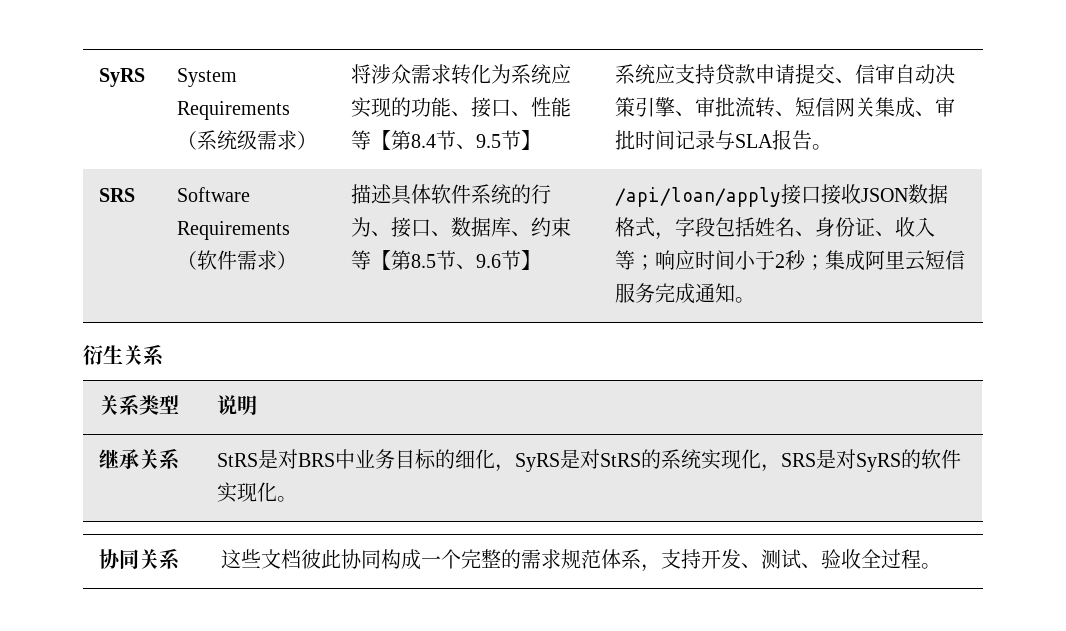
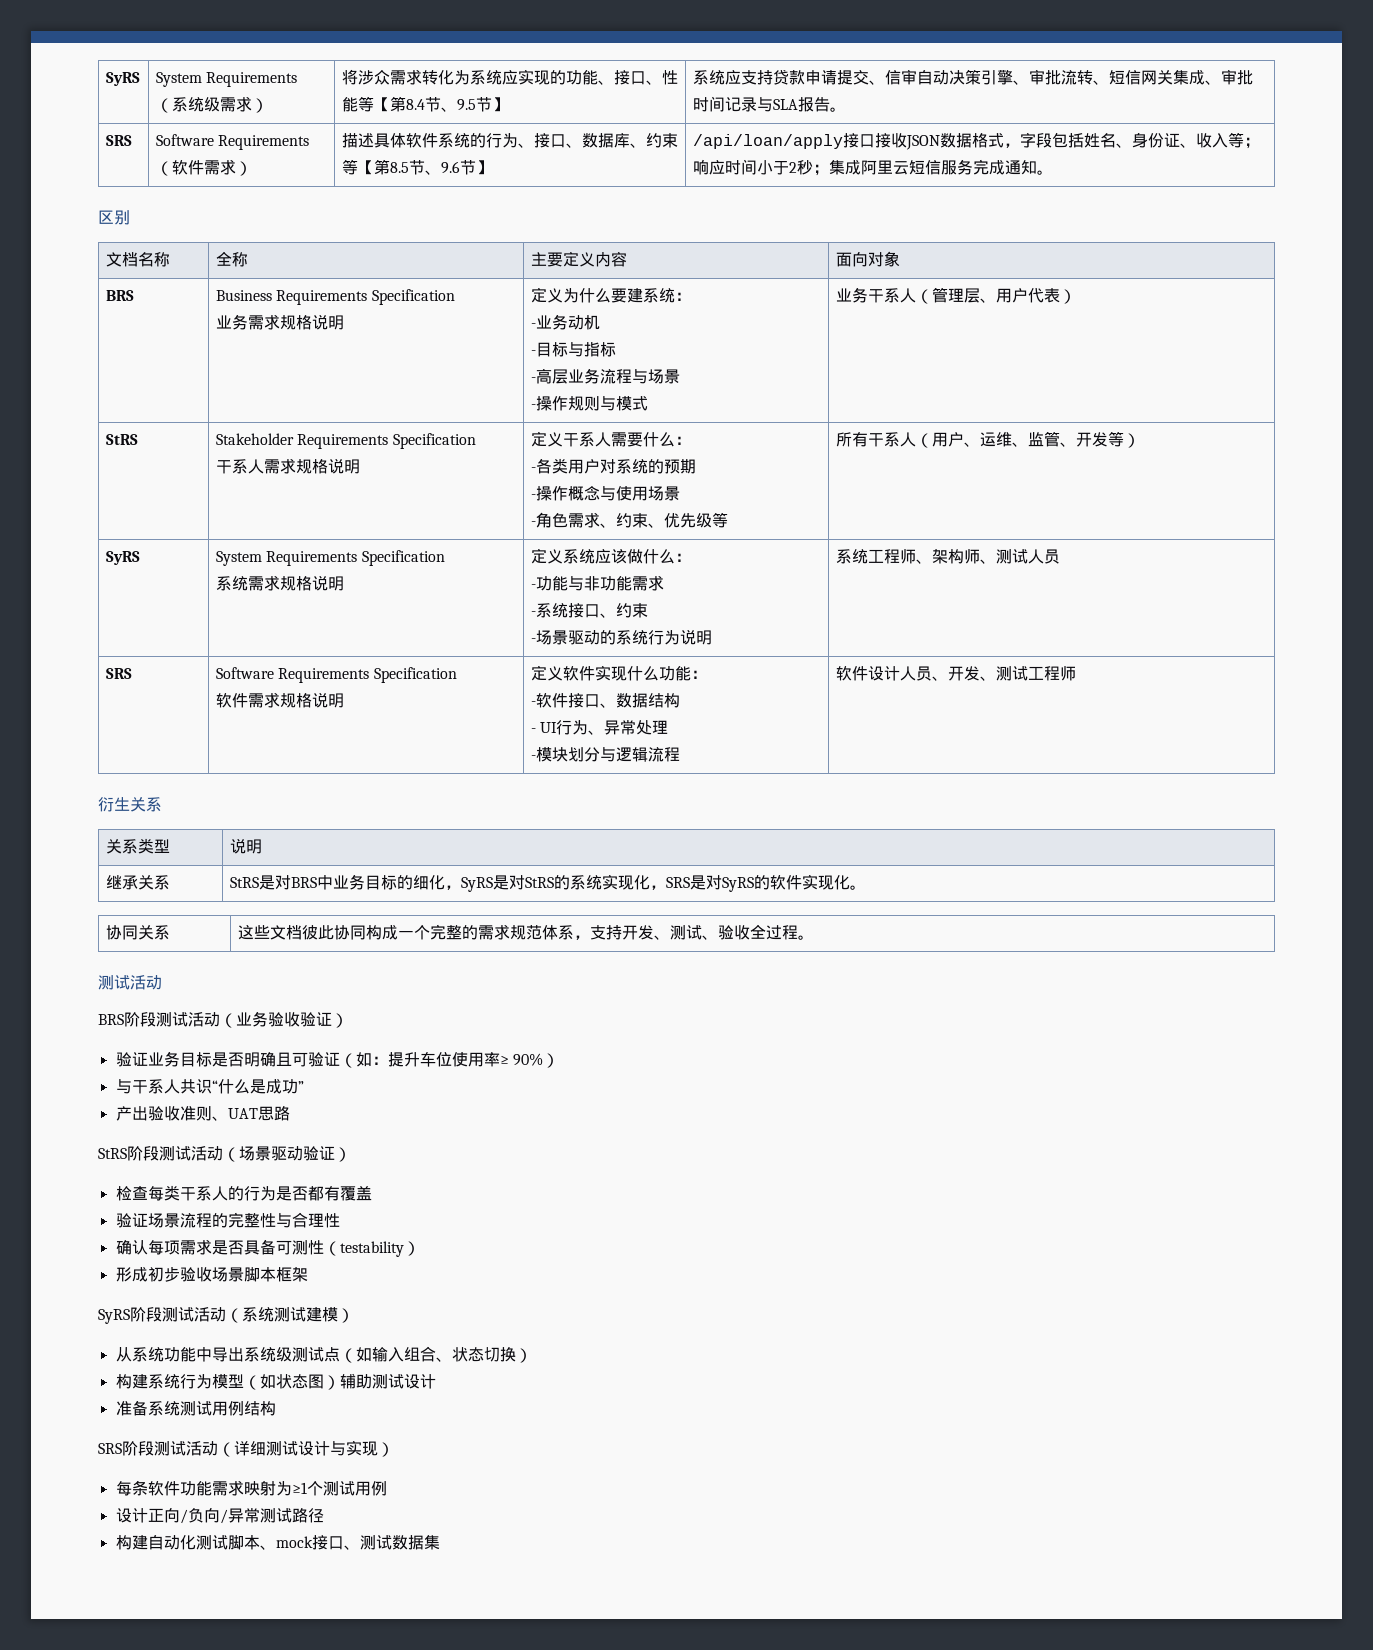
(755, 300) none -> [98,210,130,225] [105,252,170,267] [215,251,248,267] [530,251,627,267] [835,251,900,267] [105,290,134,301] [215,289,455,305] [215,314,344,330] [530,287,691,303] [530,314,600,330] [530,342,616,357] [530,368,680,384] [530,396,648,411] [835,287,1076,304] [105,434,138,445] [215,433,476,449] [215,458,360,474] [530,431,691,447] [530,458,696,474] [530,485,680,501] [530,512,728,528] [835,431,1140,448] [105,551,140,565] [215,550,445,566] [215,575,344,591] [530,548,691,564] [530,575,664,591] [530,603,648,618] [530,629,712,645] [835,549,1060,564] [105,668,132,679] [215,667,457,683] [215,692,344,708] [530,665,707,681] [530,692,680,708] [530,720,669,735] [530,747,680,762] [835,665,1076,681] // 区别 // 文档名称 | 全称 | 主要定义内容 | 面向对象 // BRS | Business Requirements Specification // 业务需求规格说明 | 定义为什么要建系统： // -业务动机 // -目标与指标 // -高层业务流程与场景 // -操作规则与模式 | 业务干系人（管理层、用户代表） // StRS | Stakeholder Requirements Specification // 干系人需求规格说明 | 定义干系人需要什么： // -各类用户对系统的预期 // -操作概念与使用场景 // -角色需求、约束、优先级等 | 所有干系人（用户、运维、监管、开发等） // SyRS | System Requirements Specification // 系统需求规格说明 | 定义系统应该做什么： // -功能与非功能需求 // -系统接口、约束 // -场景驱动的系统行为说明 | 系统工程师、架构师、测试人员 // SRS | Software Requirements Specification // 软件需求规格说明 | 定义软件实现什么功能： // -软件接口、数据结构 // - UI行为、异常处理 // -模块划分与逻辑流程 | 软件设计人员、开发、测试工程师
(941, 566) none -> [98,975,162,990] [98,1011,348,1028] [115,1051,559,1068] [115,1079,304,1094] [115,1106,290,1121] [98,1146,351,1162] [115,1185,372,1201] [115,1212,340,1228] [115,1239,420,1257] [115,1267,308,1282] [98,1307,354,1324] [115,1346,532,1363] [115,1373,436,1390] [115,1400,276,1416] [98,1440,394,1457] [115,1480,387,1496] [115,1508,324,1524] [115,1535,440,1550] // 测试活动 // BRS阶段测试活动（业务验收验证） // 验证业务目标是否明确且可验证（如：提升车位使用率≥ 90%） // 与干系人共识“什么是成功” // 产出验收准则、UAT思路 // StRS阶段测试活动（场景驱动验证） // 检查每类干系人的行为是否都有覆盖 // 验证场景流程的完整性与合理性 // 确认每项需求是否具备可测性（testability） // 形成初步验收场景脚本框架 // SyRS阶段测试活动（系统测试建模） // 从系统功能中导出系统级测试点（如输入组合、状态切换） // 构建系统行为模型（如状态图）辅助测试设计 // 准备系统测试用例结构 // SRS阶段测试活动（详细测试设计与实现） // 每条软件功能需求映射为≥1个测试用例 // 设计正向/负向/异常测试路径 // 构建自动化测试脚本、mock接口、测试数据集

